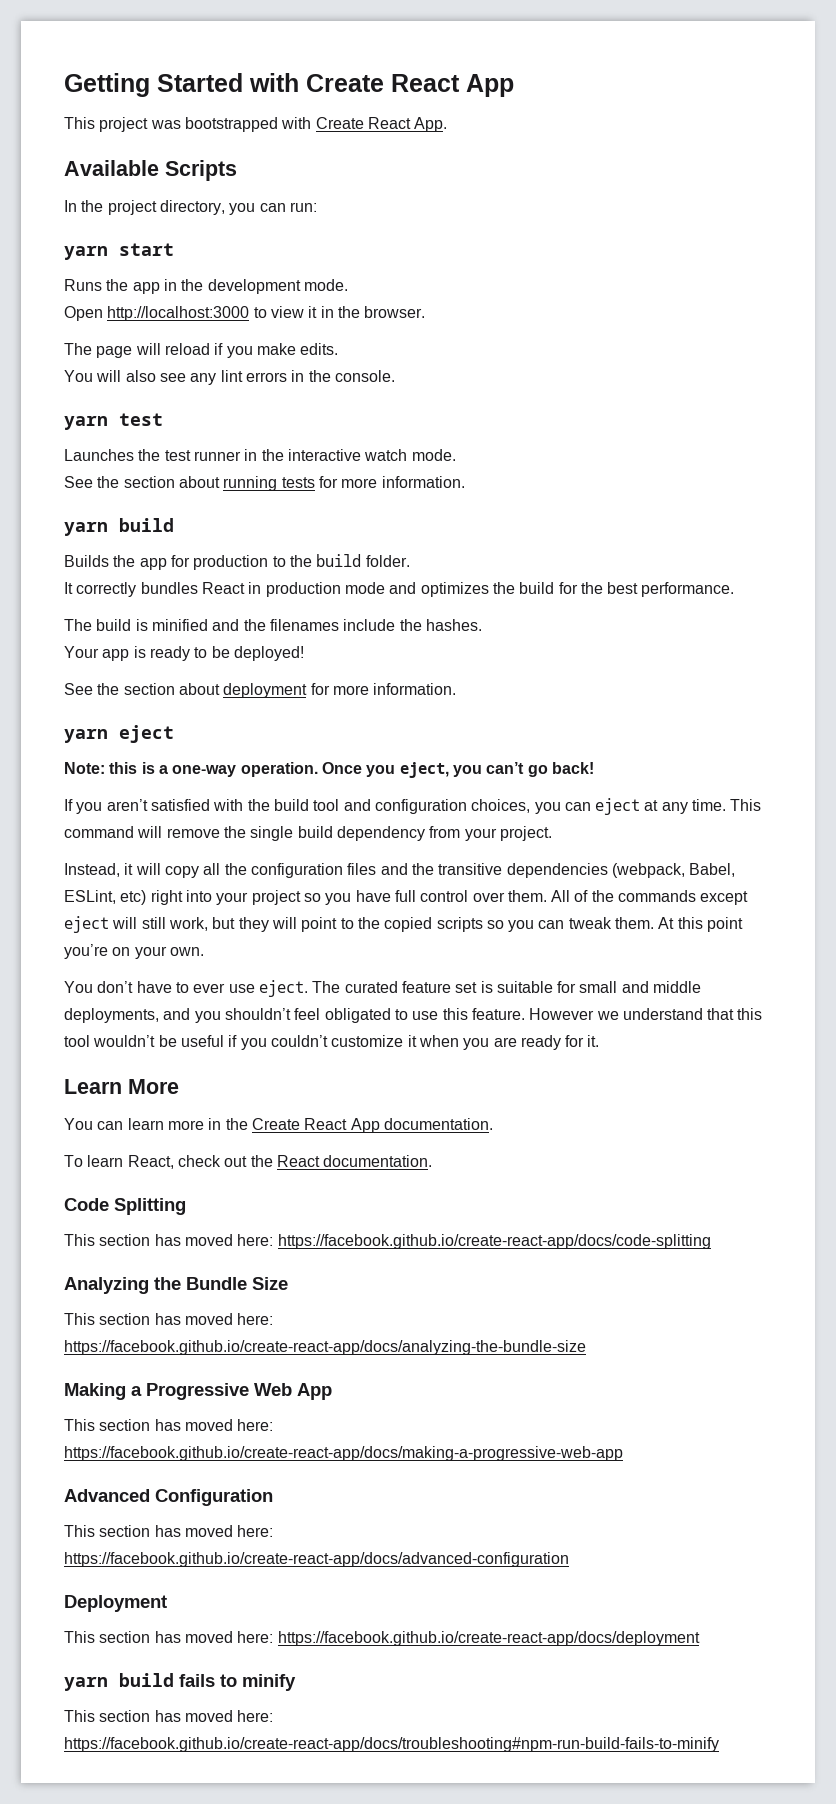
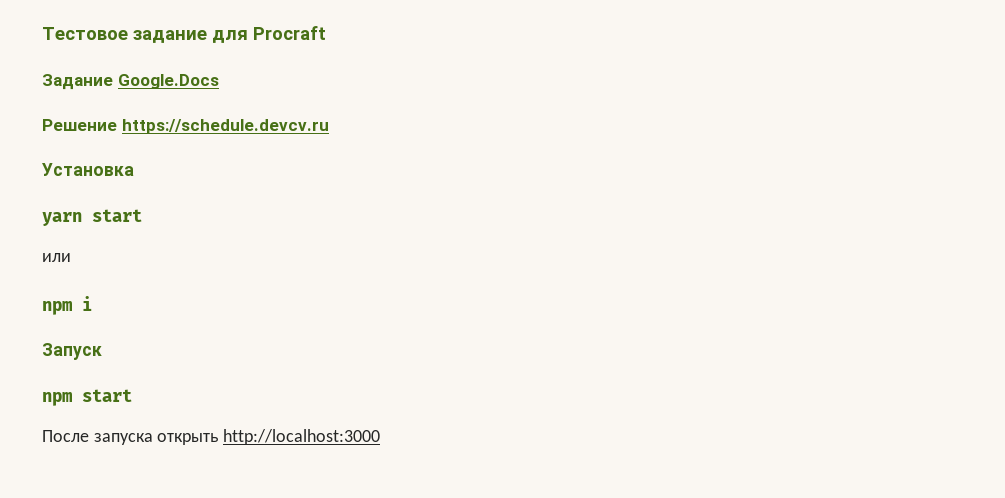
[64,73,514,97] [64,117,448,132] [64,160,237,181] [64,200,317,215] [64,243,174,260] [64,279,348,294] [64,306,426,321] [64,343,339,358] [64,370,395,385] [64,413,163,430] [64,449,456,461] [64,476,465,491] [64,518,174,536] [64,554,410,570] [64,582,735,597] [64,619,482,631] [64,646,304,661] [64,683,457,698] [64,725,174,743] [64,762,594,778] [64,798,762,815] [64,826,552,841] [64,863,736,878] [64,890,749,905] [64,916,744,933] [64,944,204,959] [64,980,702,997] [64,1008,763,1023] [64,1035,600,1050] [64,1079,179,1094] [64,1118,493,1133] [64,1155,433,1169] [64,1198,186,1215] [64,1234,711,1249] [64,1277,288,1294] [64,1313,274,1325] [64,1340,586,1355] [64,1383,332,1400] [64,1419,274,1431] [64,1446,623,1461] [64,1489,273,1506] [64,1525,274,1537] [64,1552,569,1567] [64,1595,167,1612] [64,1631,700,1646] [64,1673,296,1691] [64,1710,274,1722] [64,1737,719,1752] Getting Started with Create React App // This project was bootstrapped with Create React App. // Available Scripts // In the project directory, you can run: // yarn start // Runs the app in the development mode. // Open http://localhost:3000 to view it in the browser. // The page will reload if you make edits. // You will also see any lint errors in the console. // yarn test // Launches the test runner in the interactive watch mode. // See the section about running tests for more information. // yarn build // Builds the app for production to the build folder. // It correctly bundles React in production mode and optimizes the build for the best performance. // The build is minified and the filenames include the hashes. // Your app is ready to be deployed! // See the section about deployment for more information. // yarn eject // Note: this is a one-way operation. Once you eject, you can’t go back! // If you aren’t satisfied with the build tool and configuration choices, you can eject at any time. This command will remove the single build dependency from your project. // Instead, it will copy all the configuration files and the transitive dependencies (webpack, Babel, ESLint, etc) right into your project so you have full control over them. All of the commands except eject will still work, but they will point to the copied scripts so you can tweak them. At this point you’re on your own. // You don’t have to ever use eject. The curated feature set is suitable for small and middle deployments, and you shouldn’t feel obligated to use this feature. However we understand that this tool wouldn’t be useful if you couldn’t customize it when you are ready for it. // Learn More // You can learn more in the Create React App documentation. // To learn React, check out the React documentation. // Code Splitting // This section has moved here: https://facebook.github.io/create-react-app/docs/code-splitting // Analyzing the Bundle Size // This section has moved here: https://facebook.github.io/create-react-app/docs/analyzing-the-bundle-size // Making a Progressive Web App // This section has moved here: https://facebook.github.io/create-react-app/docs/making-a-progressive-web-app // Advanced Configuration // This section has moved here: https://facebook.github.io/create-react-app/docs/advanced-configuration // Deployment // This section has moved here: https://facebook.github.io/create-react-app/docs/deployment // yarn build fails to minify // This section has moved here: https://facebook.github.io/create-react-app/docs/troubleshooting#npm-run-build-fails-to-minify -> [42,26,326,43] [42,74,219,90] [42,119,329,134] [42,163,134,176] [42,209,142,226] [42,253,71,262] [42,296,92,315] [42,343,102,360] [42,389,132,406] [42,429,381,445] Тестовое задание для Procraft // Задание Google.Docs // Решение https://schedule.devcv.ru // Установка // yarn start // или // npm i // Запуск // npm start // После запуска открыть http://localhost:3000

